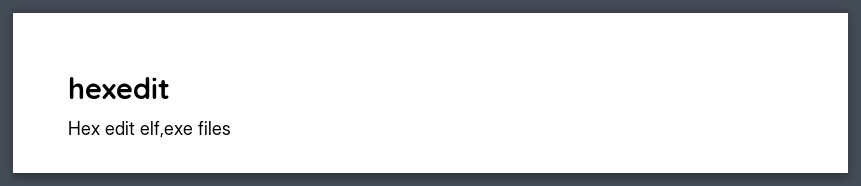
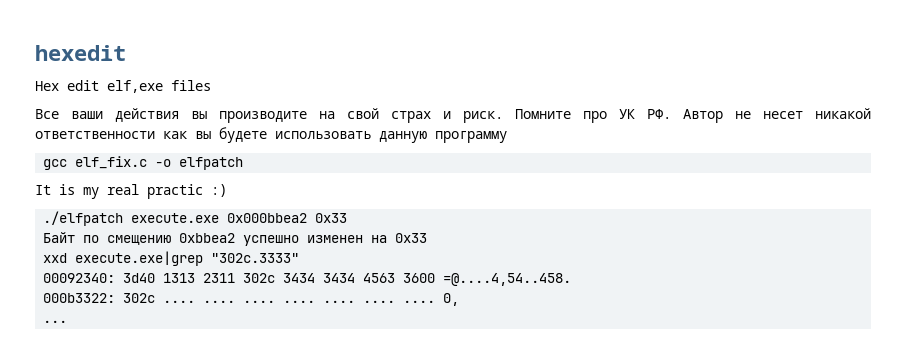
(231, 128) none -> [35,108,871,123] [35,127,507,143] [43,156,244,170] [35,184,227,199] [43,211,348,226] [43,232,428,246] [43,251,300,266] [43,273,572,286] [43,293,460,306] [43,320,68,323] // Все ваши действия вы производите на свой страх и риск. Помните про УК РФ. Автор не несет никакой ответственности как вы будете использовать данную программу // gcc elf_fix.c -o elfpatch // It is my real practic :) // ./elfpatch execute.exe 0x000bbea2 0x33 // Байт по смещению 0xbbea2 успешно изменен на 0x33 // xxd execute.exe|grep "302c.3333" // 00092340: 3d40 1313 2311 302c 3434 3434 4563 3600 =@....4,54..458. // 000b3322: 302c .... .... .... .... .... .... .... 0, // ...

